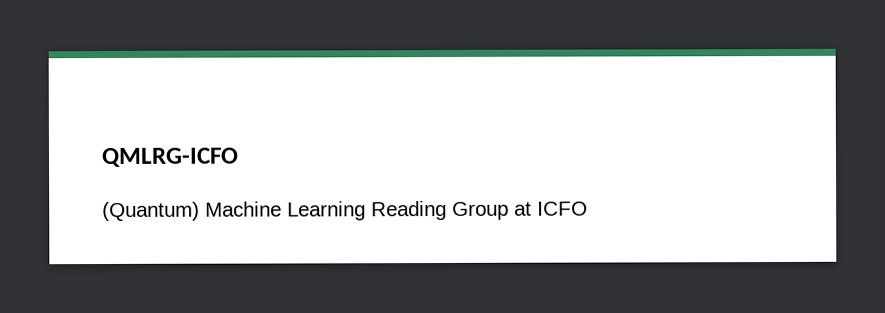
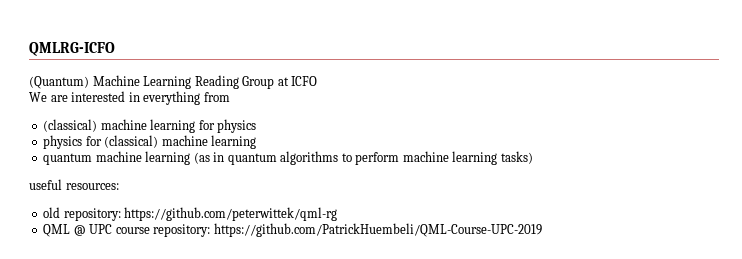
(588, 208) none -> [29,91,230,105] [43,119,257,133] [43,135,257,149] [43,151,533,165] [29,179,119,190] [43,207,338,221] [43,223,542,237] // We are interested in everything from // (classical) machine learning for physics // physics for (classical) machine learning // quantum machine learning (as in quantum algorithms to perform machine learning tasks) // useful resources: // old repository: https://github.com/peterwittek/qml-rg // QML @ UPC course repository: https://github.com/PatrickHuembeli/QML-Course-UPC-2019

